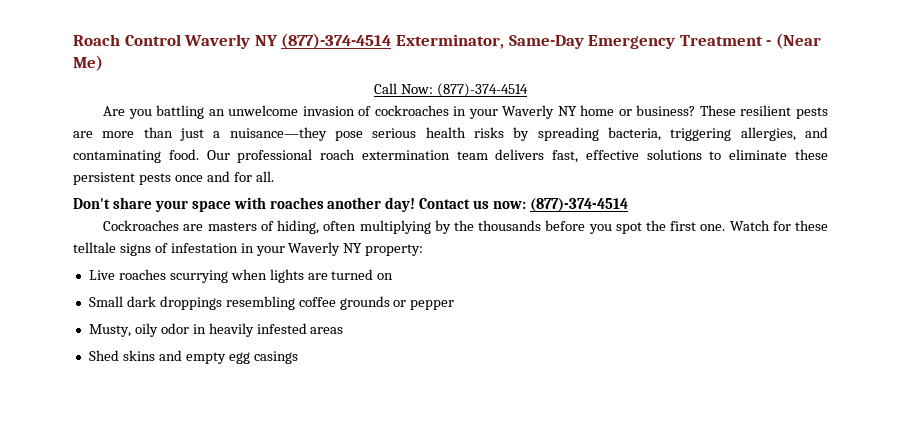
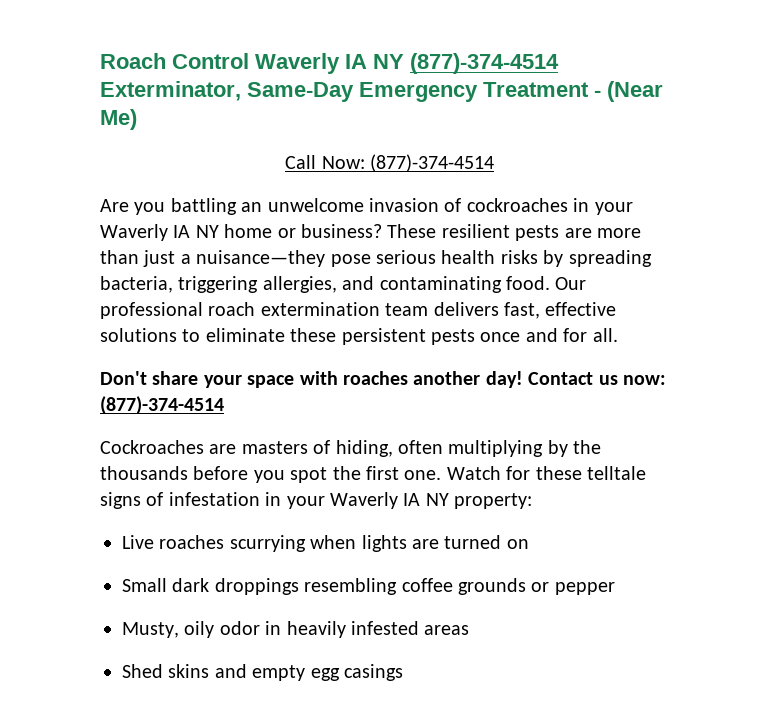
(251, 41) none -> [345,54,367,69] IA
(555, 112) none -> [173,225,191,238] IA
(341, 249) none -> [403,493,421,506] IA

